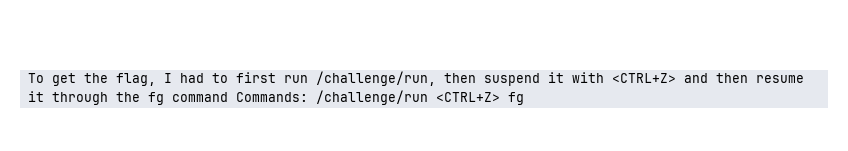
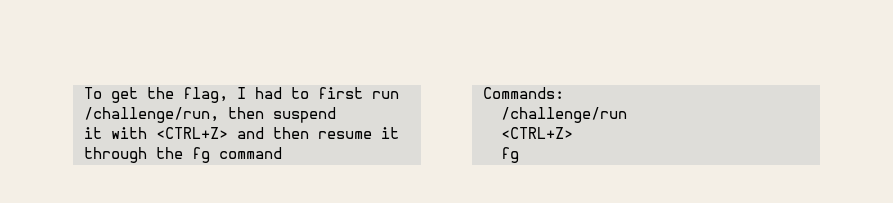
(541, 79) none -> (336, 115) //
(229, 97) none -> (282, 153) //
(309, 97) none -> (564, 93) //
[436,92,501,102] <CTRL+Z> -> [500,127,573,139] // <CTRL+Z> //

